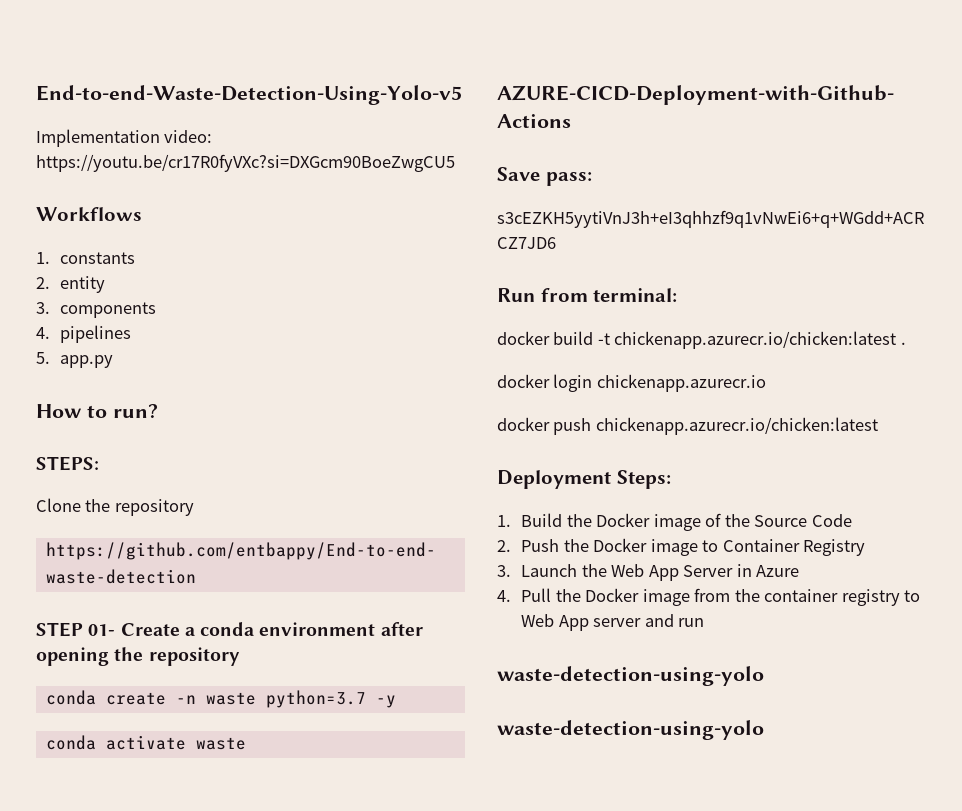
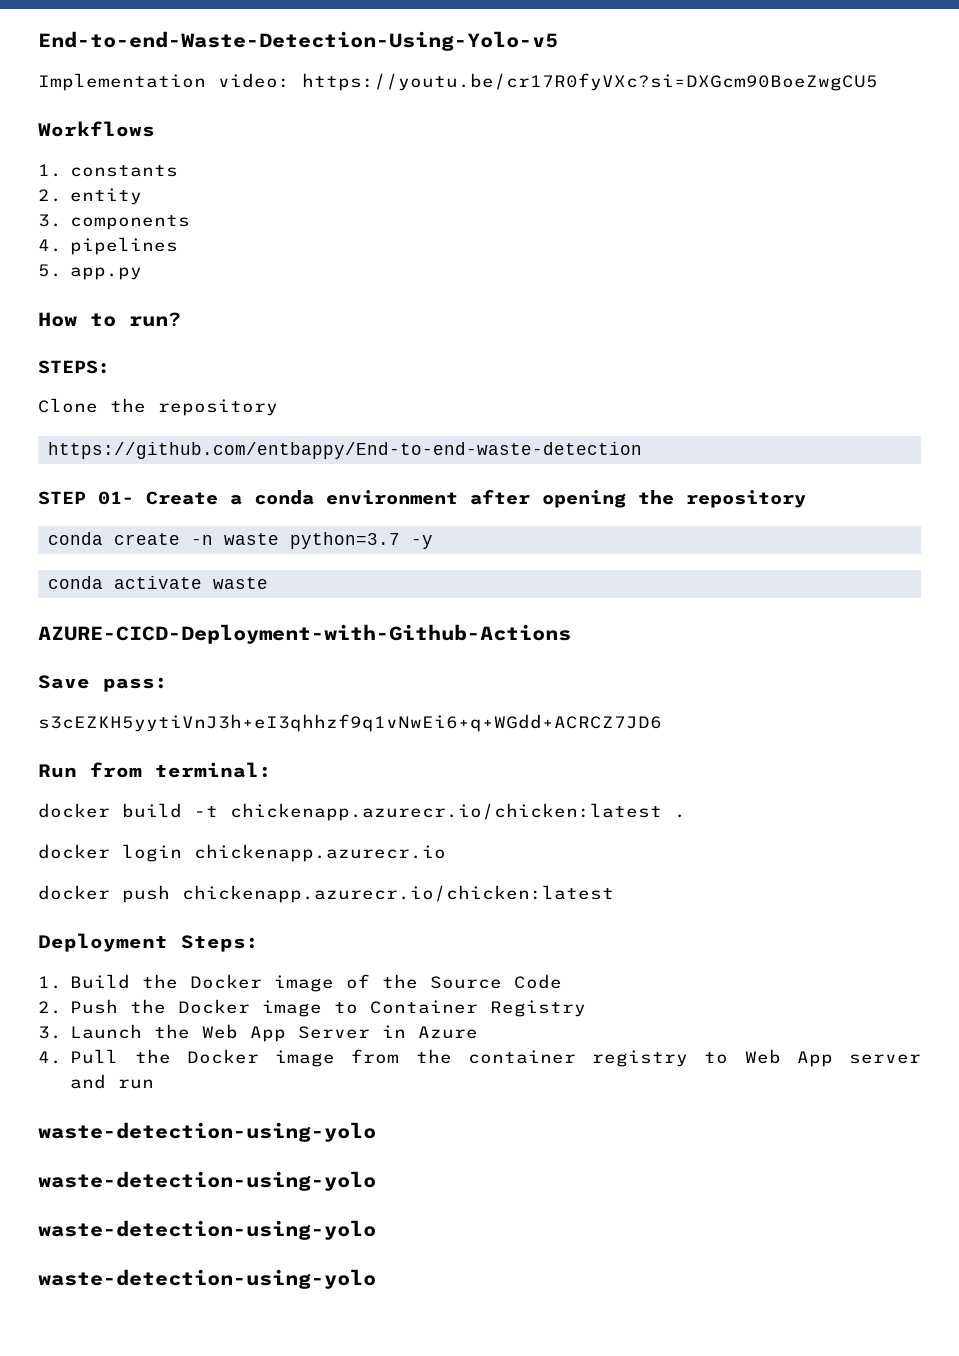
(764, 730) none -> [38,1220,376,1240] [38,1269,376,1289] // waste-detection-using-yolo // waste-detection-using-yolo

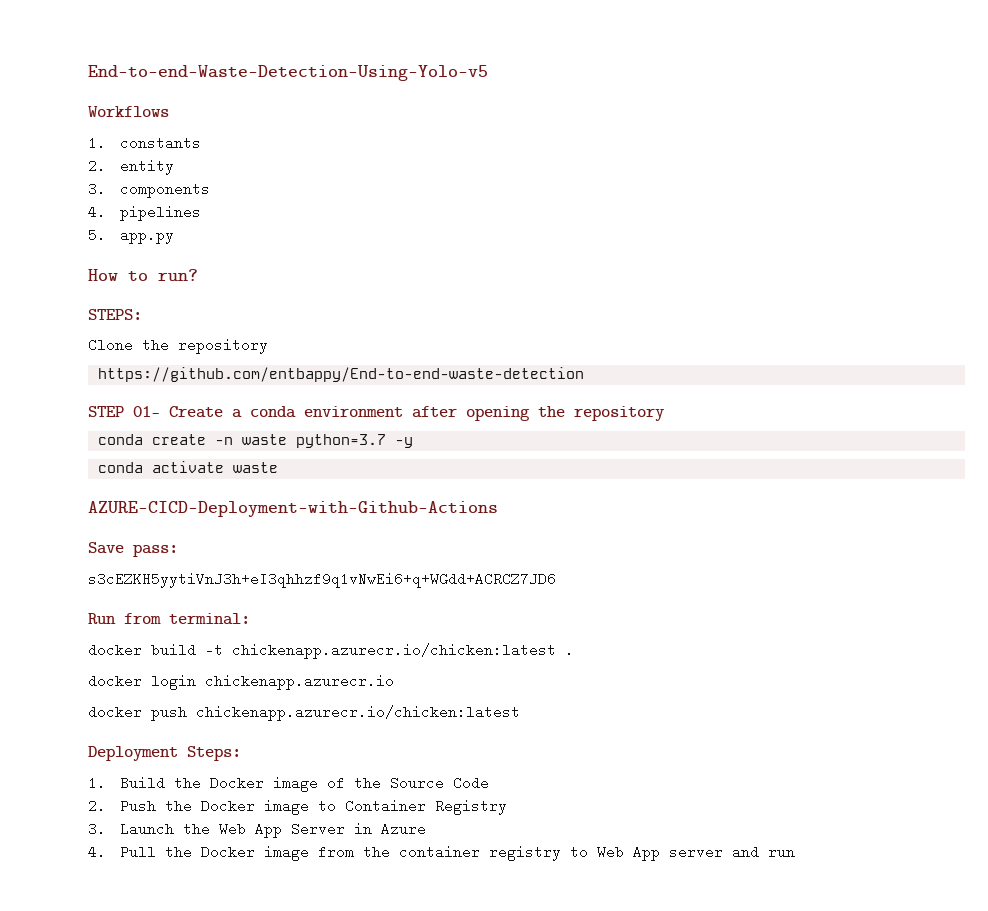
[38,73,878,91] // Implementation video: https://youtu.be/cr17R0fyVXc?si=DXGcm90BoeZwgCU5 -> (488, 73) none
[38,1122,376,1142] [38,1171,376,1191] [38,1220,376,1240] [38,1269,376,1289] // waste-detection-using-yolo // waste-detection-using-yolo // waste-detection-using-yolo // waste-detection-using-yolo -> (795, 853) none

